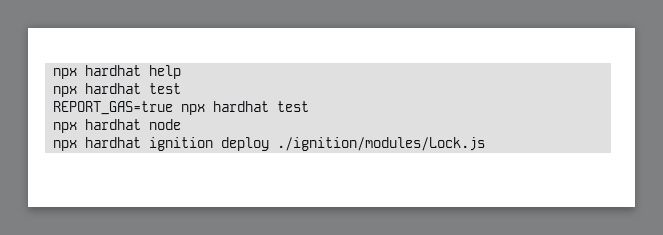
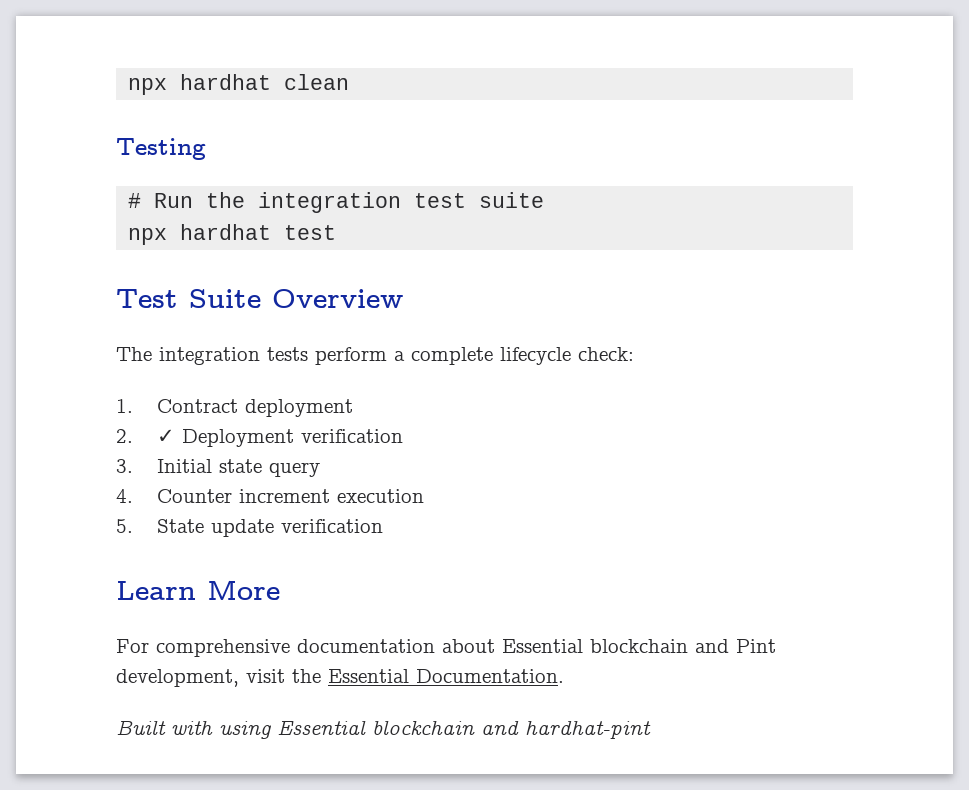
[53,65,182,79] [53,83,182,97] [53,101,310,115] [53,119,182,133] [53,137,486,151] npx hardhat help // npx hardhat test // REPORT_GAS=true npx hardhat test // npx hardhat node // npx hardhat ignition deploy ./ignition/modules/Lock.js -> [128,74,350,95] [116,138,206,160] [128,192,545,213] [128,224,337,245] [116,289,403,308] [116,347,634,365] [116,399,353,417] [116,429,403,447] [116,459,320,477] [116,489,424,503] [116,519,383,537] [116,580,280,600] [116,639,776,657] [116,669,564,687] [116,720,651,739] npx hardhat clean // Testing // # Run the integration test suite // npx hardhat test // Test Suite Overview // The integration tests perform a complete lifecycle check: // 1. Contract deployment // 2. ✓ Deployment verification // 3. Initial state query // 4. Counter increment execution // 5. State update verification // Learn More // For comprehensive documentation about Essential blockchain and Pint development, visit the Essential Documentation. // Built with using Essential blockchain and hardhat-pint

